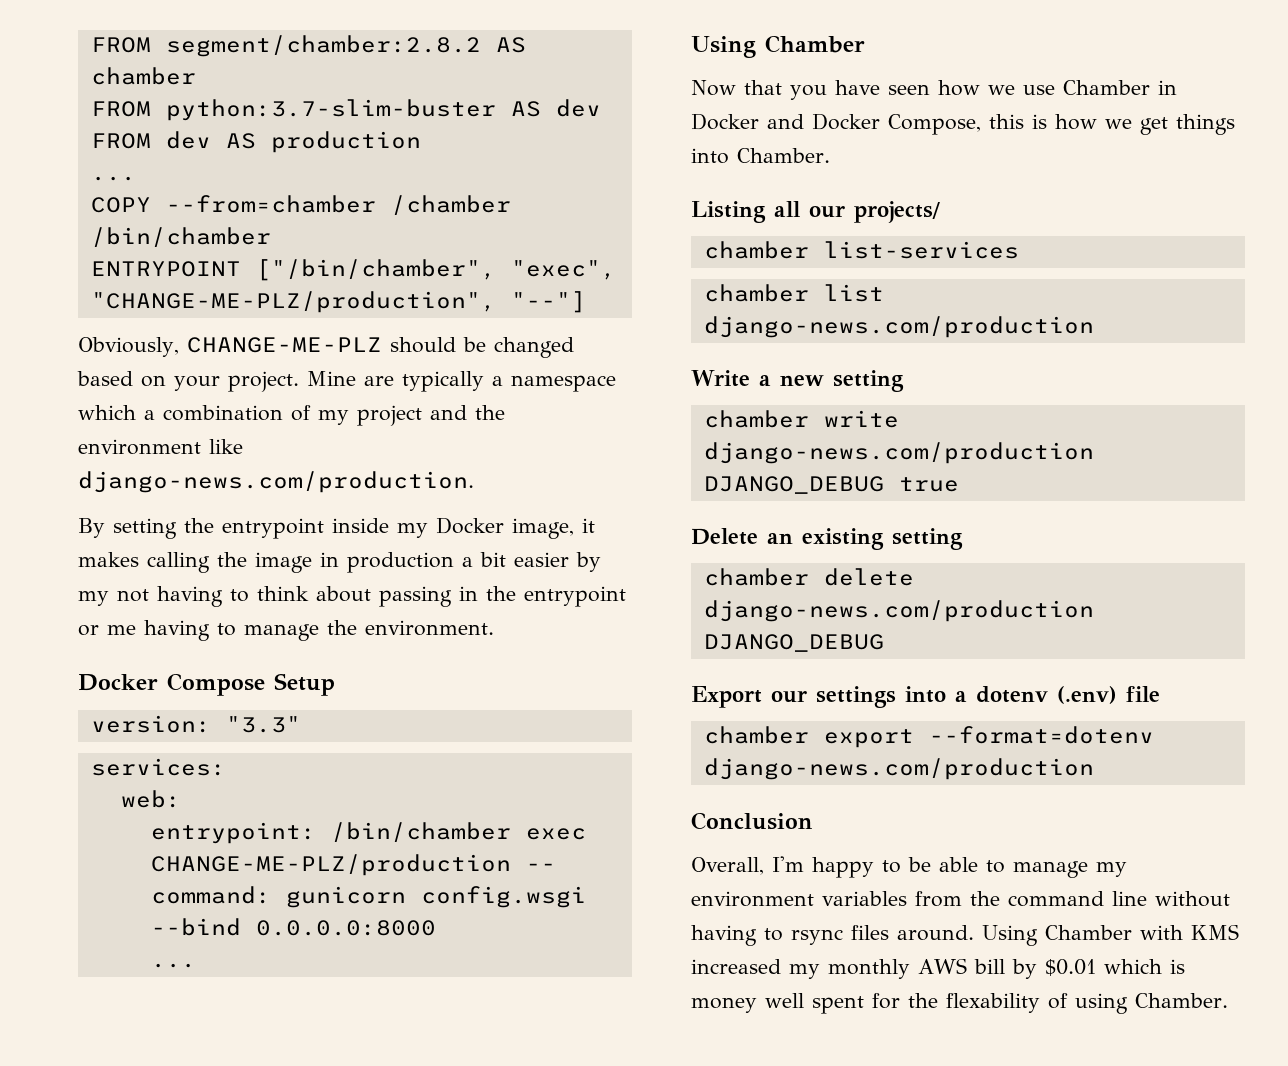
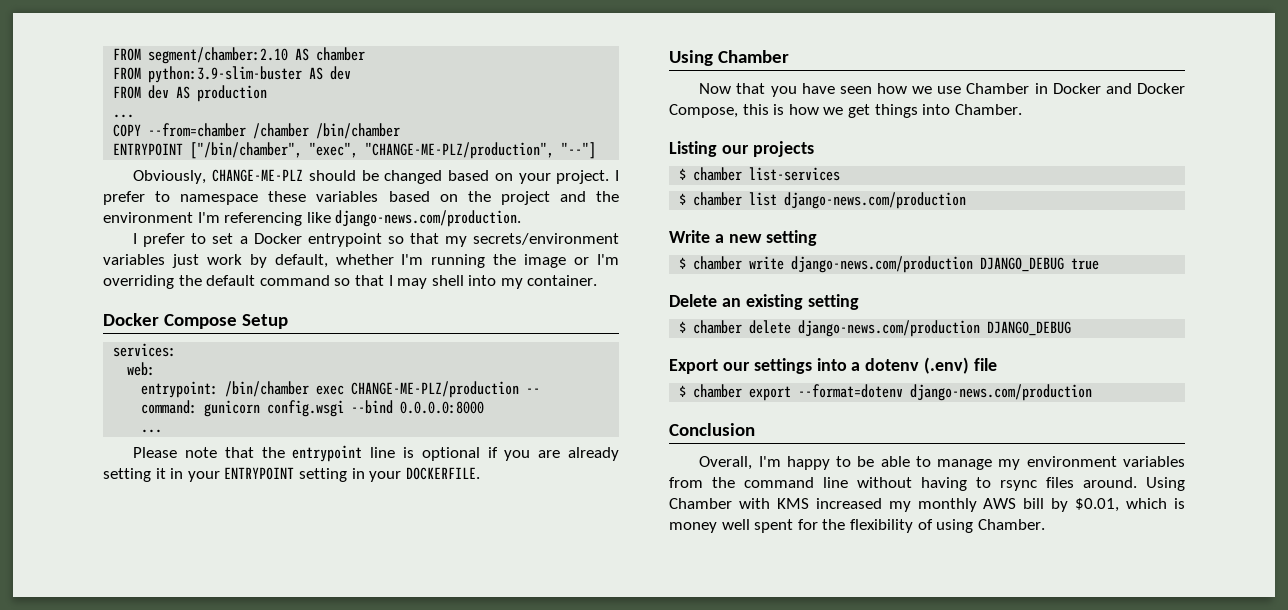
[90,35,481,57] FROM segment/chamber:2.8.2 -> [113,47,289,64] FROM segment/chamber:2.10
[165,99,496,121] python:3.7-slim-buster -> [148,66,303,83] python:3.9-slim-buster
[307,371,616,392] [78,405,349,425] Mine are typically a namespace which a combination of my -> [614,170,619,181] [103,191,491,205] I prefer to namespace these variables based on the
(201, 447) none -> [197,212,303,226] I'm referencing
[78,517,595,539] [78,552,601,573] [78,586,626,607] [78,620,494,641] By setting the entrypoint inside my Docker image, it makes calling the image in production a bit easier by my not having to think about passing in the entrypoint or me having to manage the environment. -> [133,233,619,247] [103,254,620,268] [103,275,598,289] I prefer to set a Docker entrypoint so that my secrets/environment variables just work by default, whether I'm running the image or I'm overriding the default command so that I may shell into my container.
[90,715,301,733] // version: "3.3" -> (288, 321) none
(196, 965) none -> [133,445,620,462] [103,467,480,482] // Please note that the entrypoint line is optional if you are already setting it in your ENTRYPOINT setting in your DOCKERFILE.
[774,201,940,223] all our projects/ // -> [721,141,814,157] [679,168,687,180] our projects // $
(1019, 250) none -> [679,193,687,205] $
(904, 381) none -> [679,257,687,269] $
(963, 539) none -> [679,321,687,333] $
(1160, 694) none -> [679,385,687,397] $
[1044,959,1096,976] $0.01 -> [1075,498,1120,512] $0.01,
[946,993,1040,1013] flexability -> [849,519,913,533] flexibility

